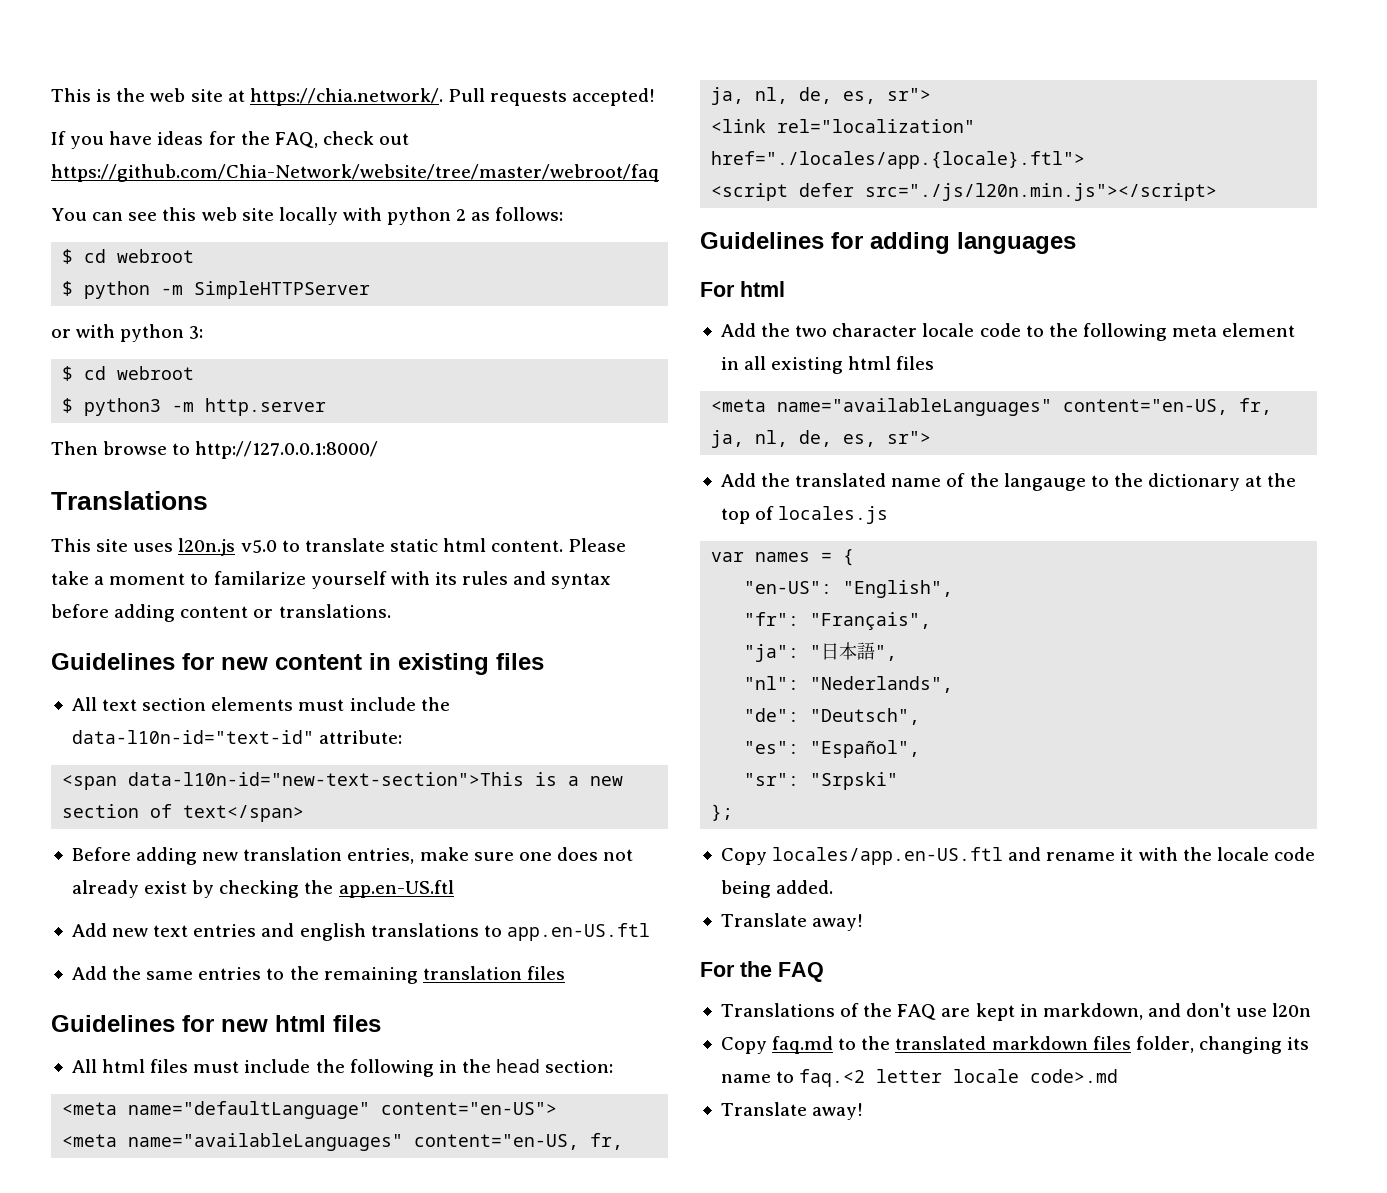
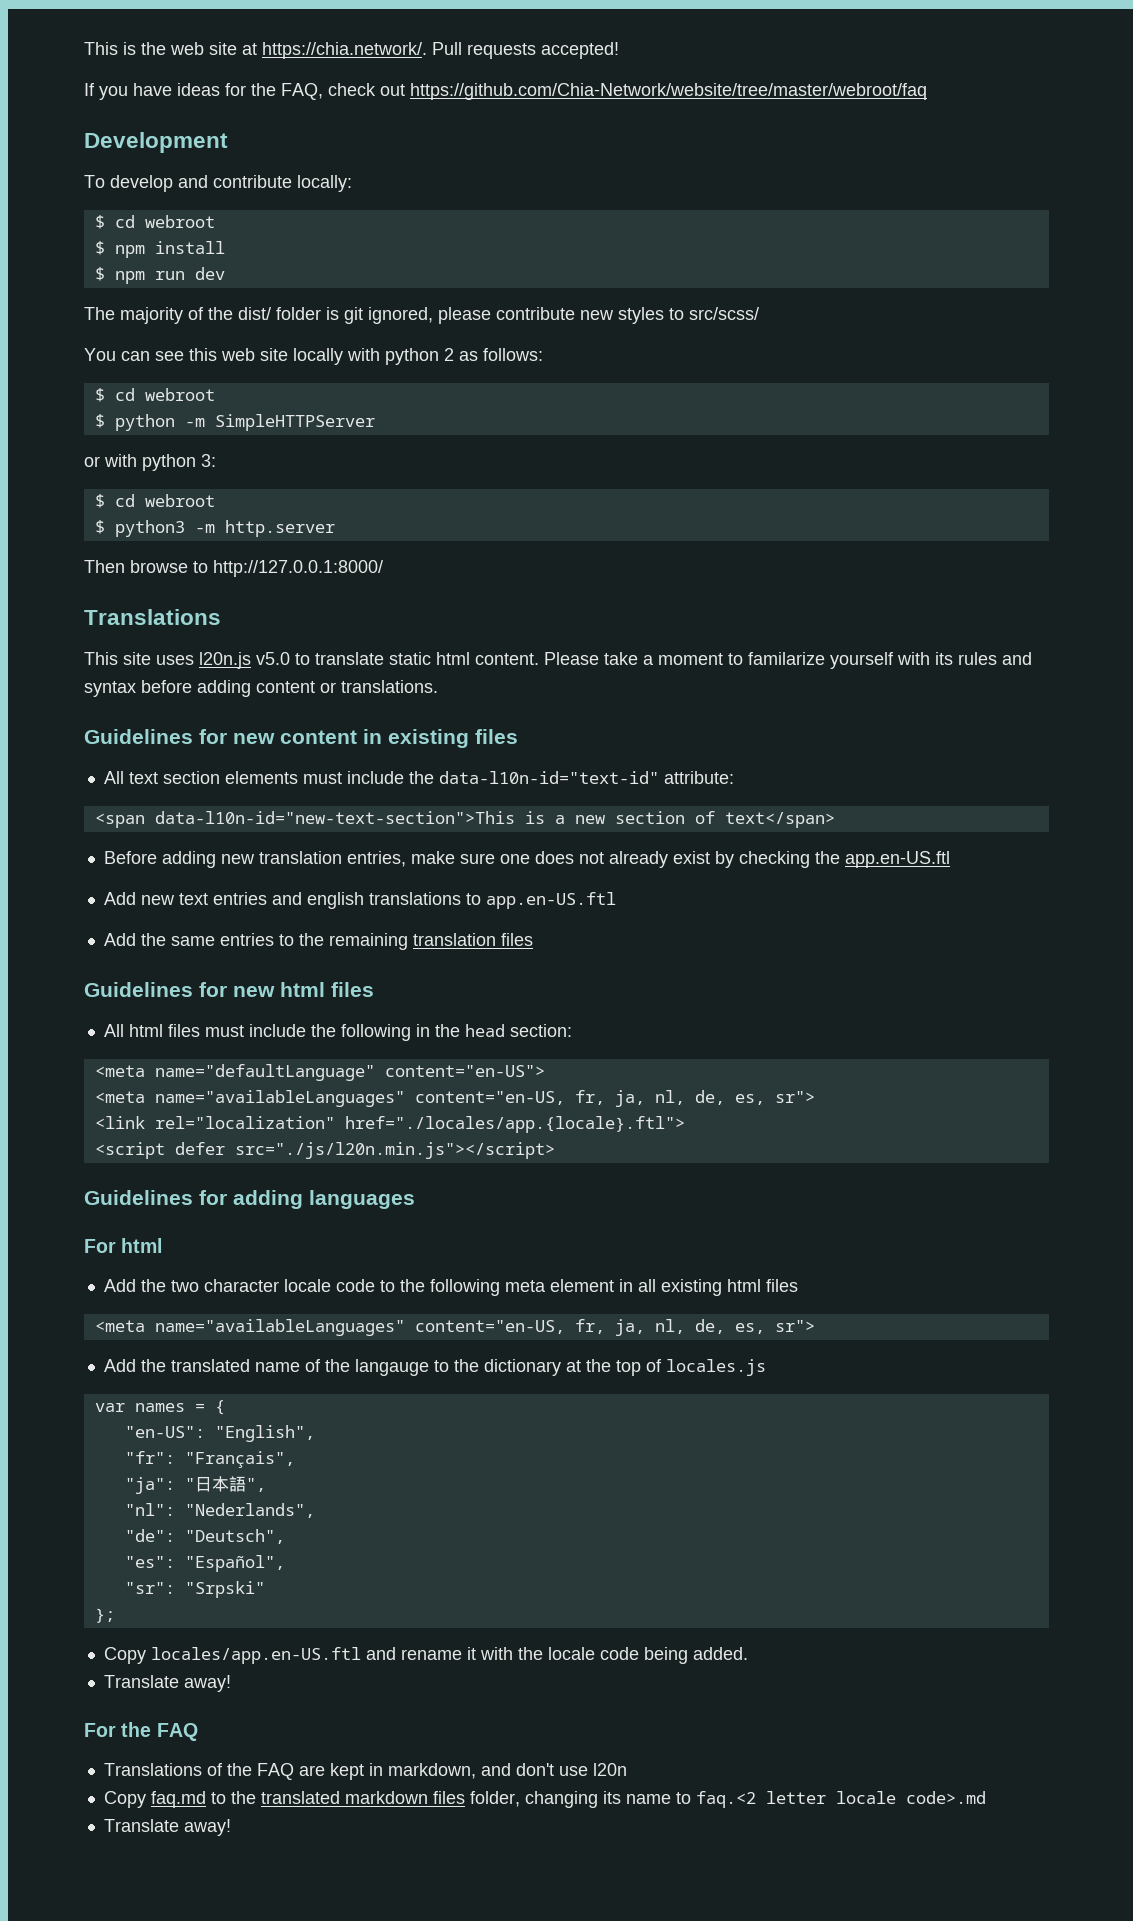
(659, 173) none -> [84,132,228,153] [84,175,352,192] [94,215,215,229] [94,241,225,258] [94,267,225,284] [84,307,759,324] // Development // To develop and contribute locally: // $ cd webroot // $ npm install // $ npm run dev // The majority of the dist/ folder is git ignored, please contribute new styles to src/scss/

